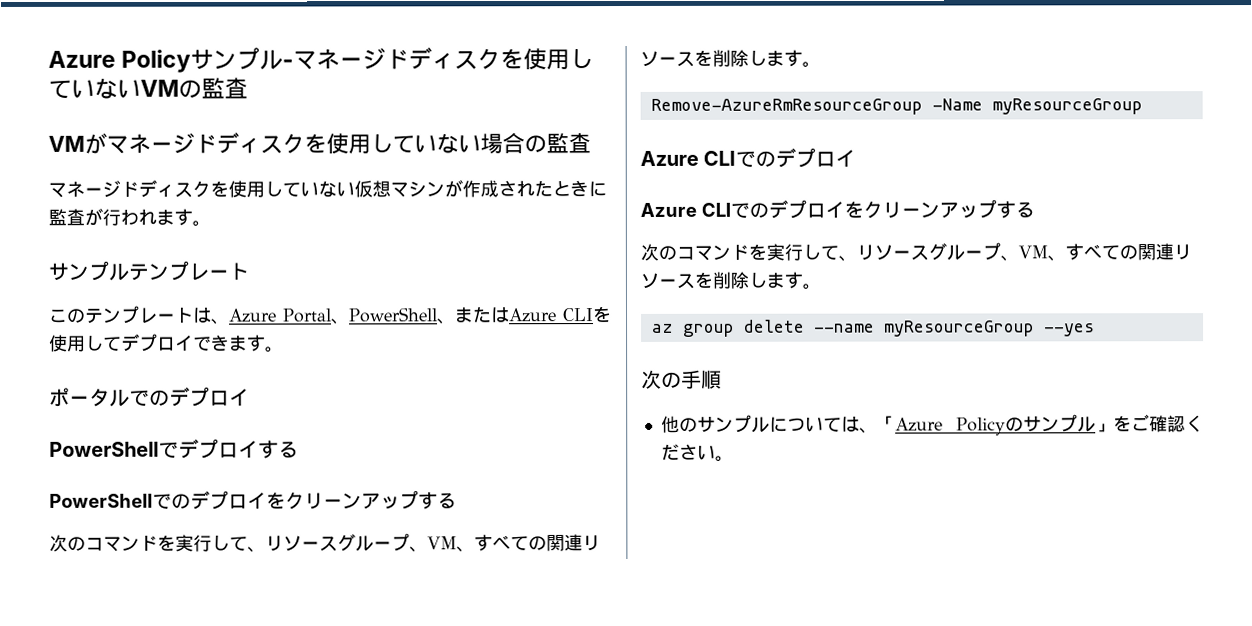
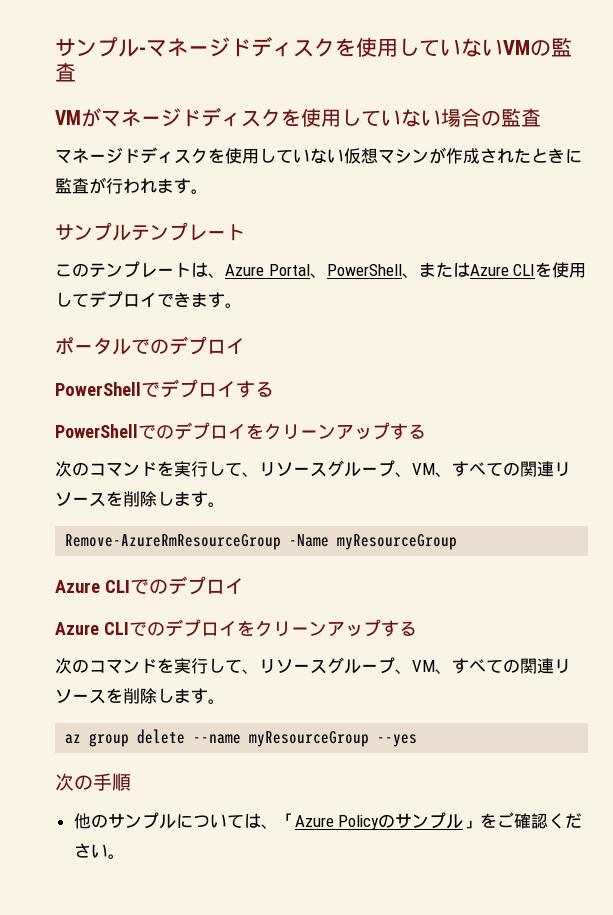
[48,49,192,73] Azure Policy -> (55, 47) none

